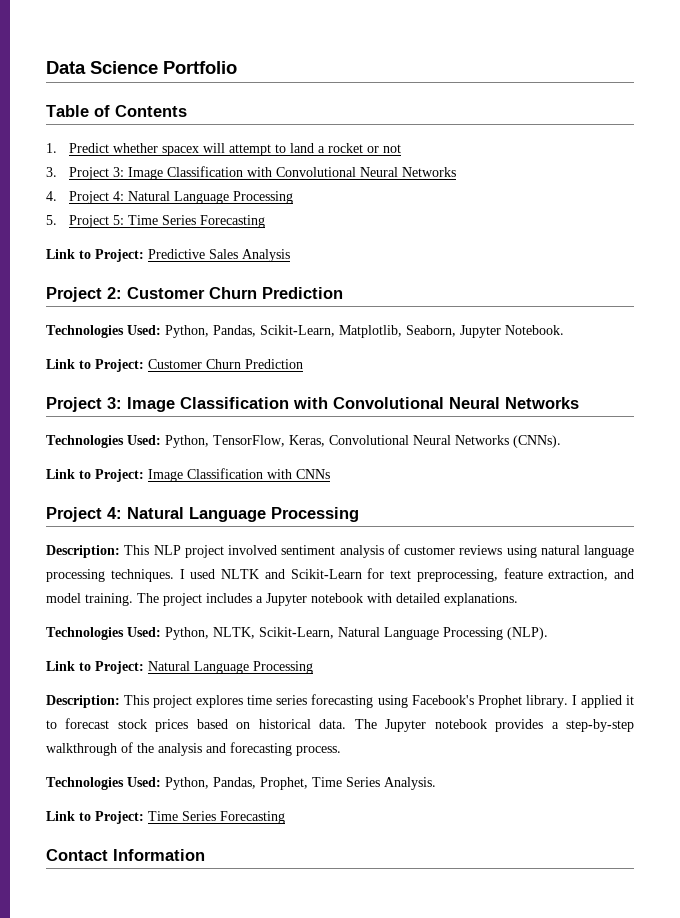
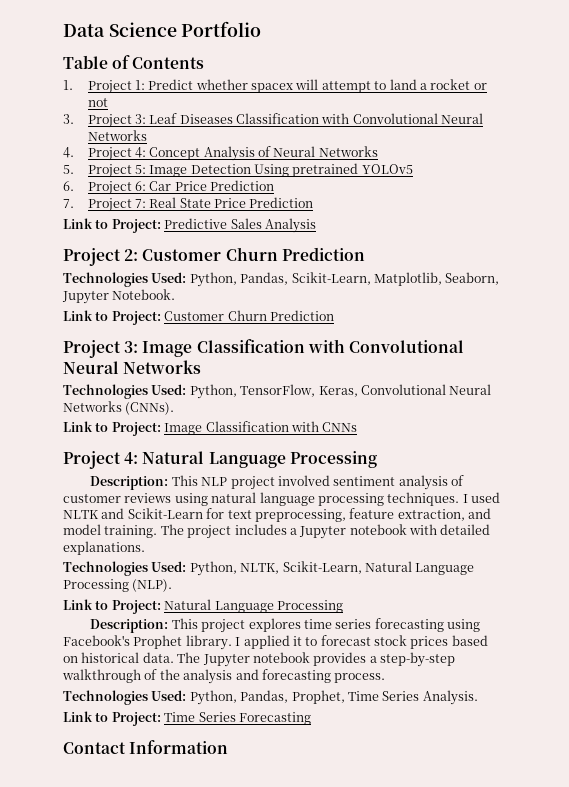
(57, 148) none -> [87,80,145,94] Project 1:
[128,167,164,180] Image -> [149,113,233,124] Leaf Diseases
[128,191,294,204] [46,215,266,228] Natural Language Processing // 5. Project 5: Time Series Forecasting -> [149,146,378,161] [63,163,413,178] [63,180,275,195] [63,197,314,212] Concept Analysis of Neural Networks // 5. Project 5: Image Detection Using pretrained YOLOv5 // 6. Project 6: Car Price Prediction // 7. Project 7: Real State Price Prediction

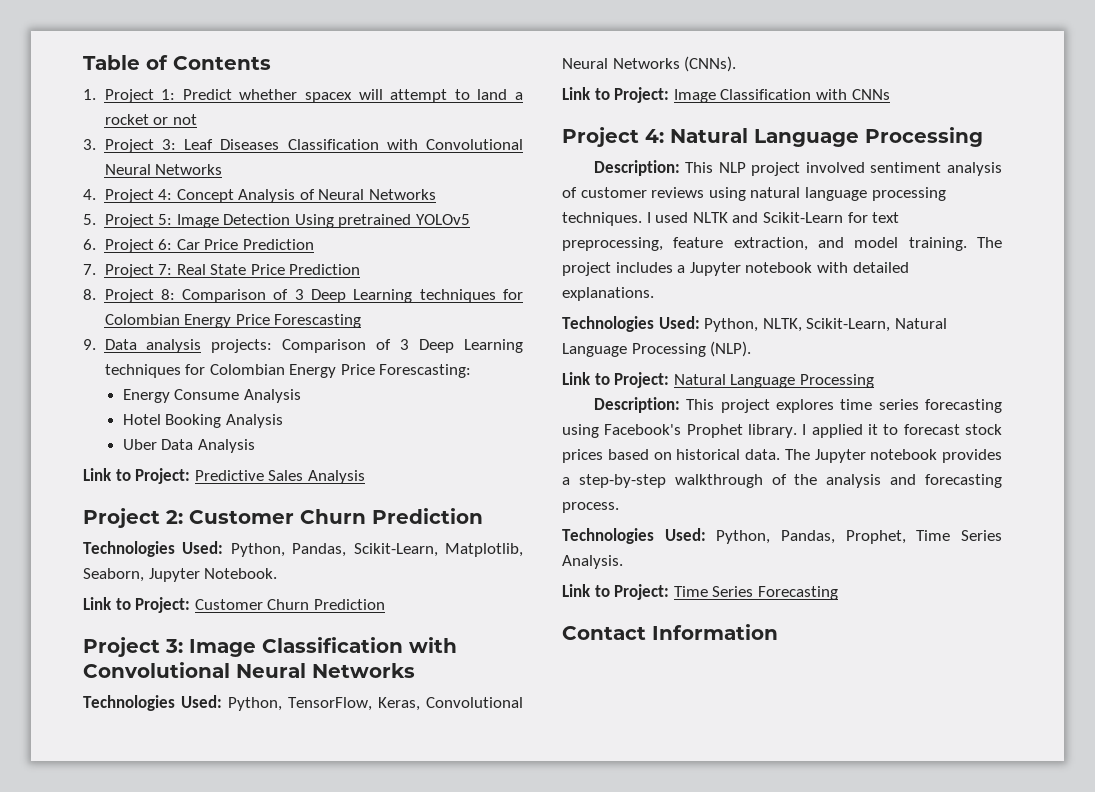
[63,21,262,37] Data Science Portfolio // -> (83, 62) none
(314, 202) none -> [83,289,523,303] [104,314,362,328] [83,339,523,353] [104,364,472,378] [122,389,301,403] [122,414,283,428] [122,439,255,453] // 8. Project 8: Comparison of 3 Deep Learning techniques for Colombian Energy Price Forescasting // 9. Data analysis projects: Comparison of 3 Deep Learning techniques for Colombian Energy Price Forescasting: // Energy Consume Analysis // Hotel Booking Analysis // Uber Data Analysis

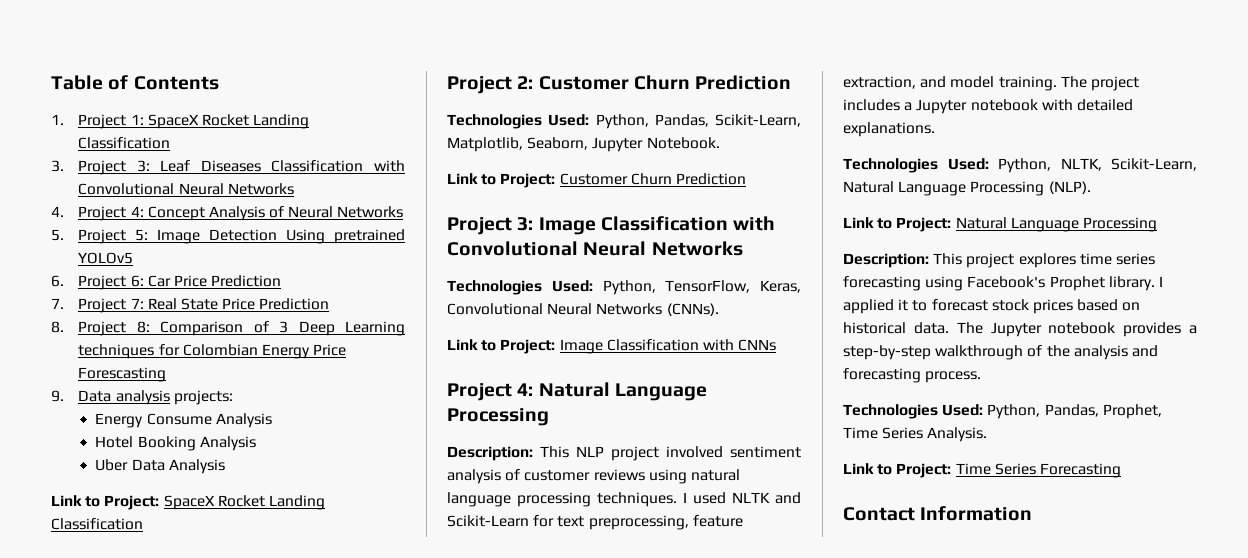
[182,89,523,103] [104,114,197,125] Predict whether spacex will attempt to land a rocket or not -> [147,114,310,129] [78,137,171,149] SpaceX Rocket Landing Classification
[282,339,523,353] [104,364,472,378] Comparison of 3 Deep Learning techniques for Colombian Energy Price Forescasting: -> (233, 397) none
[194,470,365,484] Predictive Sales Analysis -> [163,495,325,510] [51,518,143,530] SpaceX Rocket Landing Classification

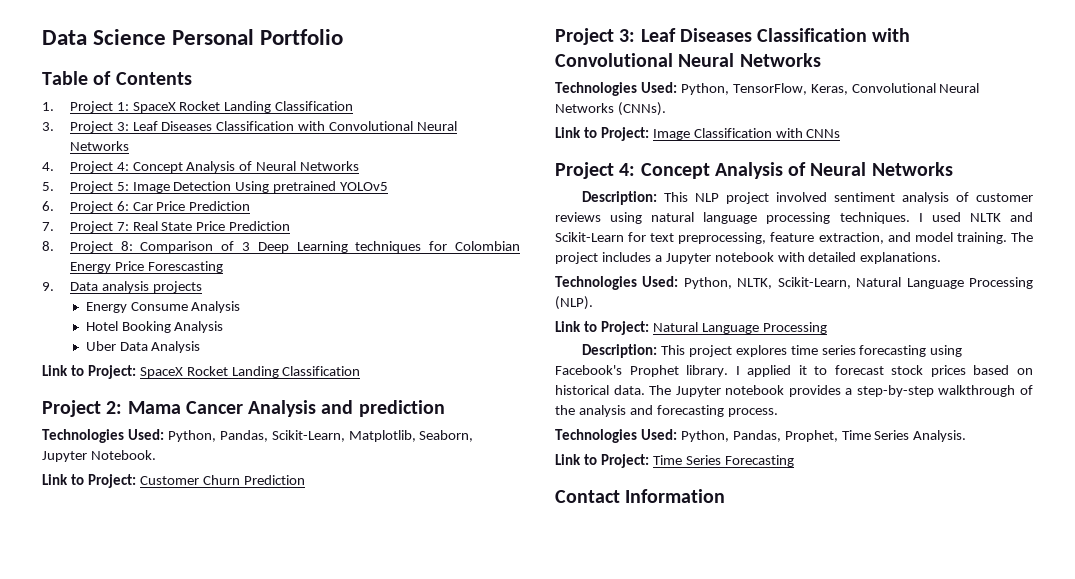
(51, 82) none -> [42,29,344,45] Data Science Personal Portfolio //
[173,390,233,405] projects: -> [152,281,202,293] projects
[538,75,792,90] Customer Churn Prediction -> [127,400,445,417] Mama Cancer Analysis and prediction
[538,217,596,235] Image -> [640,28,752,42] Leaf Diseases
[538,382,707,401] [447,408,549,426] Natural Language Processing -> [640,162,953,179] Concept Analysis of Neural Networks

